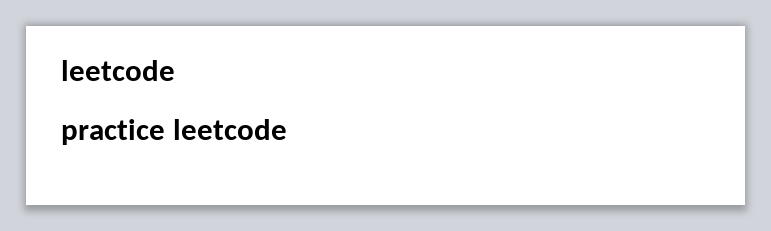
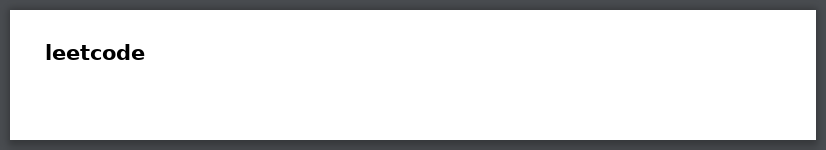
[61,60,175,81] [61,119,288,145] leetcode // practice leetcode -> [45,44,145,60] leetcode

